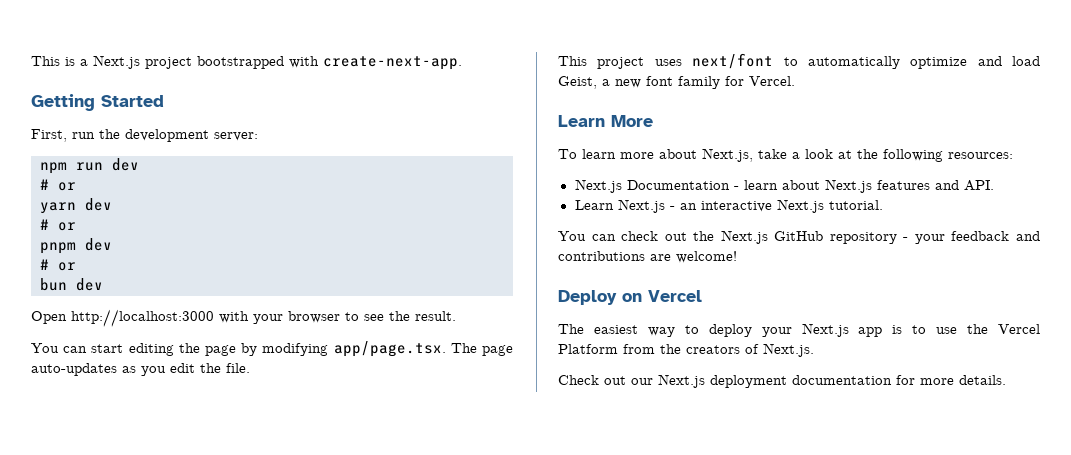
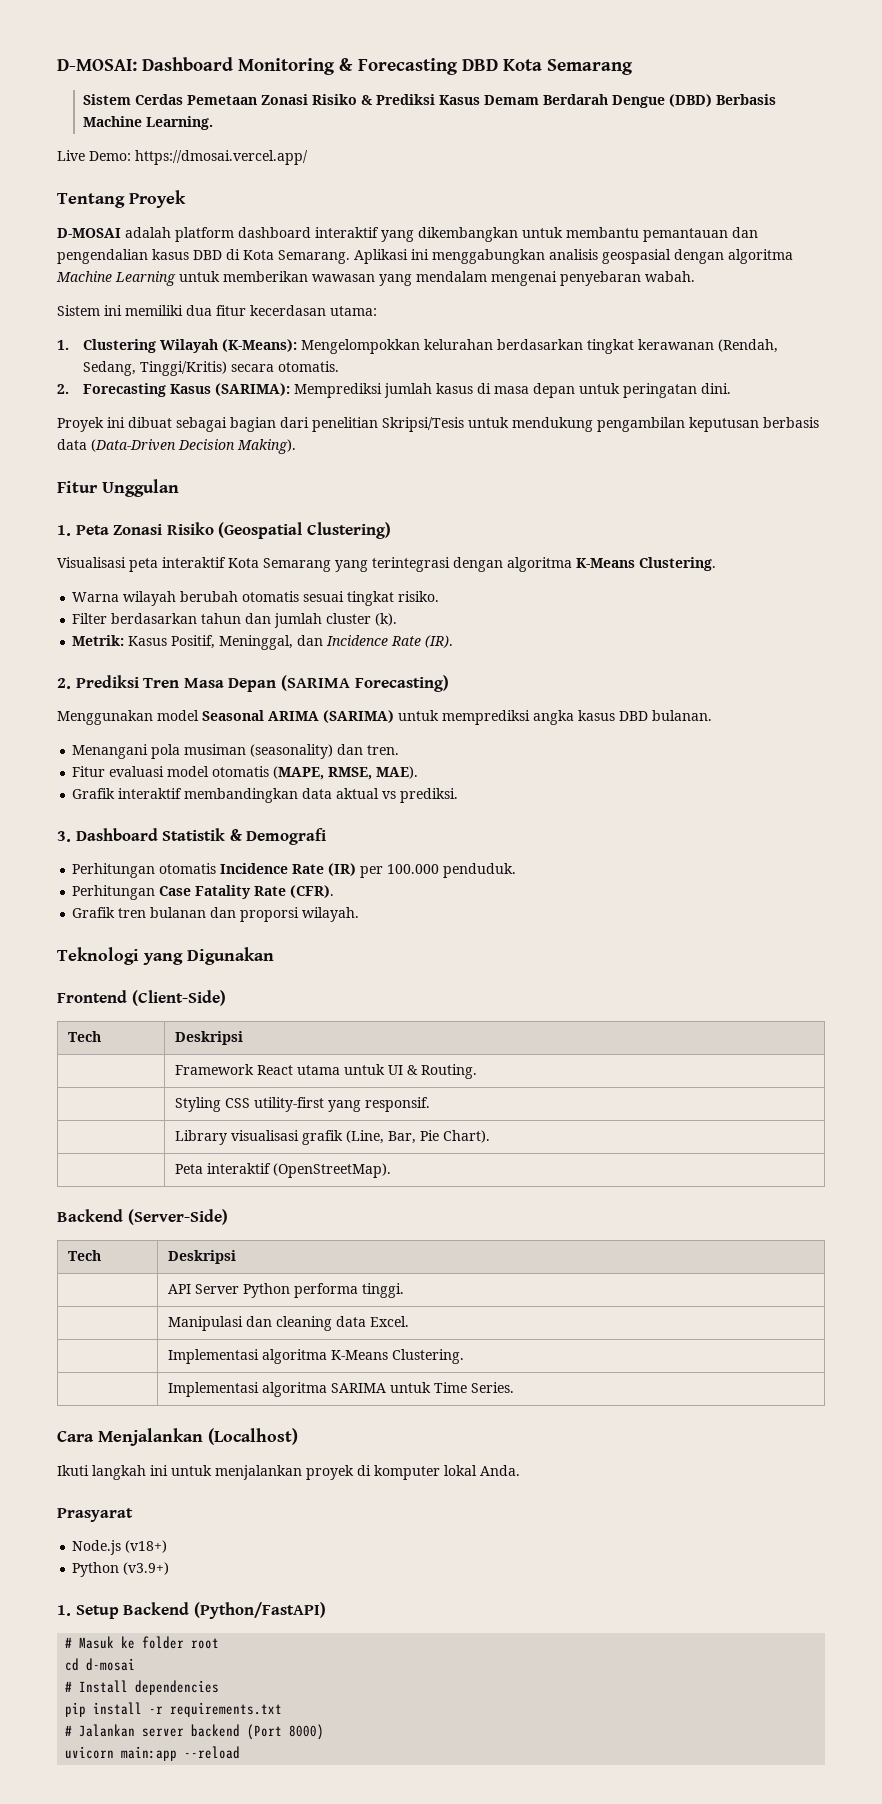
[31,55,462,70] [31,94,164,111] [31,129,258,142] [40,158,139,174] [40,179,76,191] [40,198,112,214] [40,219,76,231] [40,238,112,254] [40,259,76,271] [40,278,103,291] [31,309,456,327] [31,341,513,357] [31,363,250,376] [558,53,1040,69] [558,76,795,89] [558,115,653,127] [558,148,1013,162] [574,179,994,193] [574,199,883,213] [558,230,1040,244] [558,251,737,263] [558,290,702,305] [558,323,1040,337] [558,343,814,357] [558,374,1006,388] This is a Next.js project bootstrapped with create-next-app. // Getting Started // First, run the development server: // npm run dev // # or // yarn dev // # or // pnpm dev // # or // bun dev // Open http://localhost:3000 with your browser to see the result. // You can start editing the page by modifying app/page.tsx. The page auto-updates as you edit the file. // This project uses next/font to automatically optimize and load Geist, a new font family for Vercel. // Learn More // To learn more about Next.js, take a look at the following resources: // Next.js Documentation - learn about Next.js features and API. // Learn Next.js - an interactive Next.js tutorial. // You can check out the Next.js GitHub repository - your feedback and contributions are welcome! // Deploy on Vercel // The easiest way to deploy your Next.js app is to use the Vercel Platform from the creators of Next.js. // Check out our Next.js deployment documentation for more details. -> [57,57,633,75] [82,94,776,108] [82,116,213,130] [57,150,308,165] [57,190,186,208] [57,227,758,242] [57,249,793,264] [56,271,695,286] [57,305,377,316] [57,339,778,354] [82,361,339,376] [57,383,731,398] [57,417,819,432] [57,439,296,454] [57,479,179,497] [57,522,391,539] [57,557,716,572] [72,591,440,606] [72,613,398,628] [72,635,454,650] [57,675,449,692] [57,710,712,725] [72,744,400,759] [72,766,419,780] [72,788,459,803] [57,828,327,845] [72,863,517,878] [72,885,335,900] [72,907,360,922] [57,947,274,965] [57,990,226,1006] [68,1031,102,1042] [175,1031,244,1045] [175,1064,478,1079] [175,1097,431,1112] [175,1130,491,1145] [175,1163,392,1178] [57,1209,228,1225] [68,1250,102,1261] [168,1250,237,1264] [168,1283,405,1298] [168,1316,410,1331] [168,1349,465,1364] [168,1382,515,1397] [57,1428,298,1446] [57,1465,520,1480] [57,1508,133,1522] [72,1540,168,1555] [72,1562,170,1577] [57,1602,326,1619] [65,1636,220,1649] [65,1658,136,1671] [65,1680,220,1695] [65,1702,283,1717] [65,1724,325,1740] [65,1746,241,1761] D-MOSAI: Dashboard Monitoring & Forecasting DBD Kota Semarang // Sistem Cerdas Pemetaan Zonasi Risiko & Prediksi Kasus Demam Berdarah Dengue (DBD) Berbasis Machine Learning. // Live Demo: https://dmosai.vercel.app/ // Tentang Proyek // D-MOSAI adalah platform dashboard interaktif yang dikembangkan untuk membantu pemantauan dan pengendalian kasus DBD di Kota Semarang. Aplikasi ini menggabungkan analisis geospasial dengan algoritma Machine Learning untuk memberikan wawasan yang mendalam mengenai penyebaran wabah. // Sistem ini memiliki dua fitur kecerdasan utama: // 1. Clustering Wilayah (K-Means): Mengelompokkan kelurahan berdasarkan tingkat kerawanan (Rendah, Sedang, Tinggi/Kritis) secara otomatis. // 2. Forecasting Kasus (SARIMA): Memprediksi jumlah kasus di masa depan untuk peringatan dini. // Proyek ini dibuat sebagai bagian dari penelitian Skripsi/Tesis untuk mendukung pengambilan keputusan berbasis data (Data-Driven Decision Making). // Fitur Unggulan // 1. Peta Zonasi Risiko (Geospatial Clustering) // Visualisasi peta interaktif Kota Semarang yang terintegrasi dengan algoritma K-Means Clustering. // Warna wilayah berubah otomatis sesuai tingkat risiko. // Filter berdasarkan tahun dan jumlah cluster (k). // Metrik: Kasus Positif, Meninggal, dan Incidence Rate (IR). // 2. Prediksi Tren Masa Depan (SARIMA Forecasting) // Menggunakan model Seasonal ARIMA (SARIMA) untuk memprediksi angka kasus DBD bulanan. // Menangani pola musiman (seasonality) dan tren. // Fitur evaluasi model otomatis (MAPE, RMSE, MAE). // Grafik interaktif membandingkan data aktual vs prediksi. // 3. Dashboard Statistik & Demografi // Perhitungan otomatis Incidence Rate (IR) per 100.000 penduduk. // Perhitungan Case Fatality Rate (CFR). // Grafik tren bulanan dan proporsi wilayah. // Teknologi yang Digunakan // Frontend (Client-Side) // Tech | Deskripsi // | Framework React utama untuk UI & Routing. // | Styling CSS utility-first yang responsif. // | Library visualisasi grafik (Line, Bar, Pie Chart). // | Peta interaktif (OpenStreetMap). // Backend (Server-Side) // Tech | Deskripsi // | API Server Python performa tinggi. // | Manipulasi dan cleaning data Excel. // | Implementasi algoritma K-Means Clustering. // | Implementasi algoritma SARIMA untuk Time Series. // Cara Menjalankan (Localhost) // Ikuti langkah ini untuk menjalankan proyek di komputer lokal Anda. // Prasyarat // Node.js (v18+) // Python (v3.9+) // 1. Setup Backend (Python/FastAPI) // # Masuk ke folder root // cd d-mosai // # Install dependencies // pip install -r requirements.txt // # Jalankan server backend (Port 8000) // uvicorn main:app --reload

